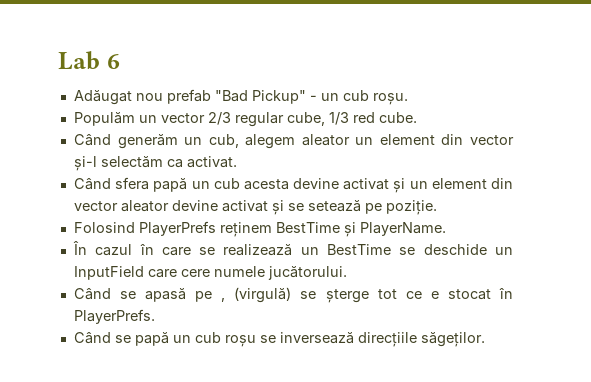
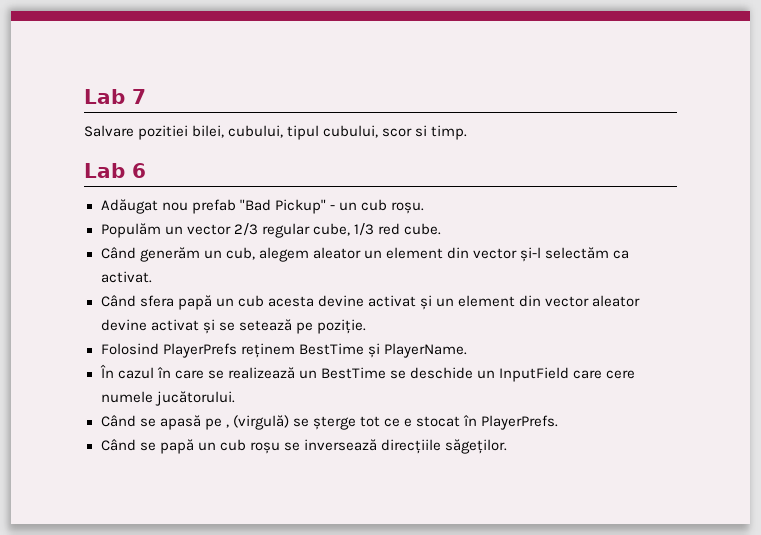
[58,51,100,70] Lab -> [84,89,146,104] [84,125,468,140] [84,163,125,178] Lab 7 // Salvare pozitiei bilei, cubului, tipul cubului, scor si timp. // Lab

